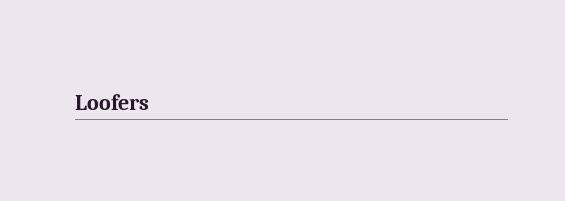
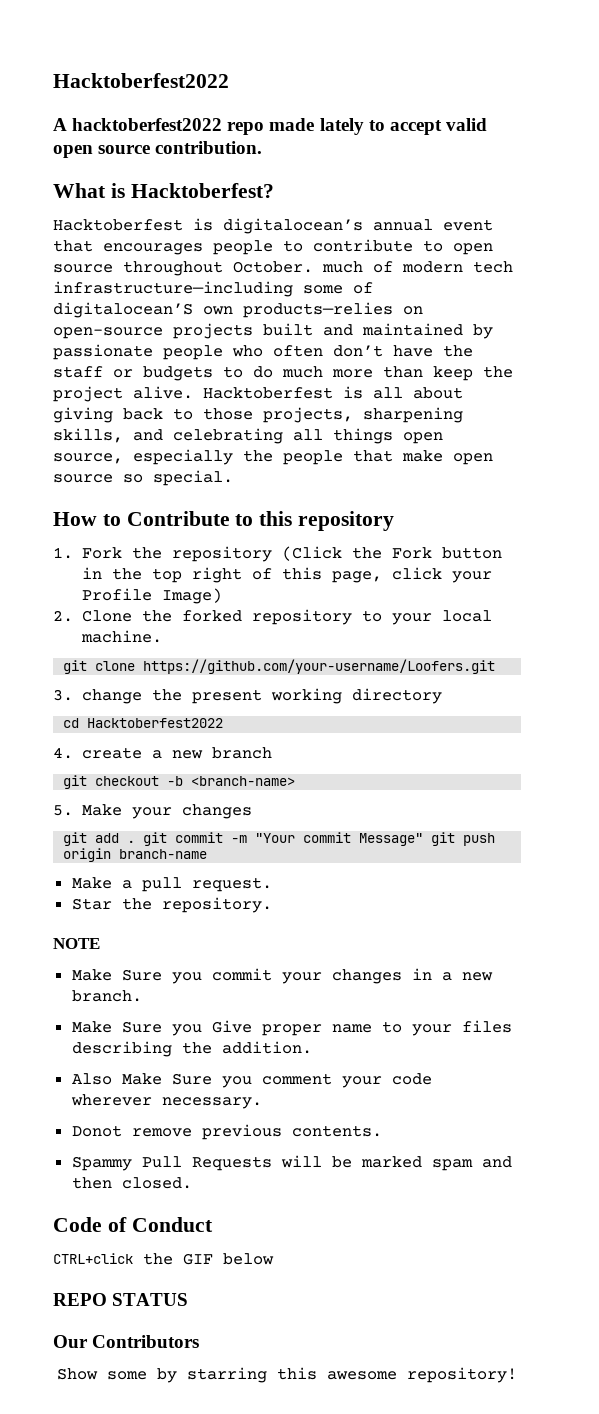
[75,94,149,110] Loofers -> [53,73,229,88] [53,118,487,135] [53,141,263,158] [53,183,274,198] [53,218,493,234] [53,239,493,255] [53,261,513,276] [53,281,373,297] [53,302,423,318] [53,323,493,339] [53,344,473,360] [53,366,513,381] [53,386,463,402] [53,407,463,423] [53,428,443,444] [53,449,493,465] [53,470,233,486] [53,511,395,531] [53,546,502,562] [81,567,492,583] [81,588,222,604] [53,609,492,625] [80,630,162,643] [63,659,496,674] [53,688,442,704] [63,718,224,728] [53,747,272,759] [63,775,296,789] [53,804,252,819] [63,832,496,846] [63,848,208,862] [71,877,272,892] [71,897,272,913] [53,938,100,949] [71,968,493,984] [71,990,142,1002] [71,1020,512,1036] [71,1041,312,1057] [71,1073,432,1088] [70,1094,262,1109] [71,1124,382,1140] [71,1155,512,1171] [71,1177,192,1189] [53,1217,213,1232] [53,1253,274,1265] [53,1293,189,1306] [53,1335,200,1348] [57,1367,517,1383] Hacktoberfest2022 // A hacktoberfest2022 repo made lately to accept valid open source contribution. // What is Hacktoberfest? // Hacktoberfest is digitalocean’s annual event that encourages people to contribute to open source throughout October. much of modern tech infrastructure—including some of digitalocean’S own products—relies on open-source projects built and maintained by passionate people who often don’t have the staff or budgets to do much more than keep the project alive. Hacktoberfest is all about giving back to those projects, sharpening skills, and celebrating all things open source, especially the people that make open source so special. // How to Contribute to this repository // 1. Fork the repository (Click the Fork button in the top right of this page, click your Profile Image) // 2. Clone the forked repository to your local machine. // git clone https://github.com/your-username/Loofers.git // 3. change the present working directory // cd Hacktoberfest2022 // 4. create a new branch // git checkout -b <branch-name> // 5. Make your changes // git add . git commit -m "Your commit Message" git push origin branch-name // Make a pull request. // Star the repository. // NOTE // Make Sure you commit your changes in a new branch. // Make Sure you Give proper name to your files describing the addition. // Also Make Sure you comment your code wherever necessary. // Donot remove previous contents. // Spammy Pull Requests will be marked spam and then closed. // Code of Conduct // CTRL+click the GIF below // REPO STATUS // Our Contributors // Show some by starring this awesome repository!

